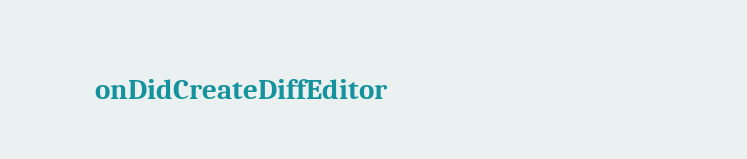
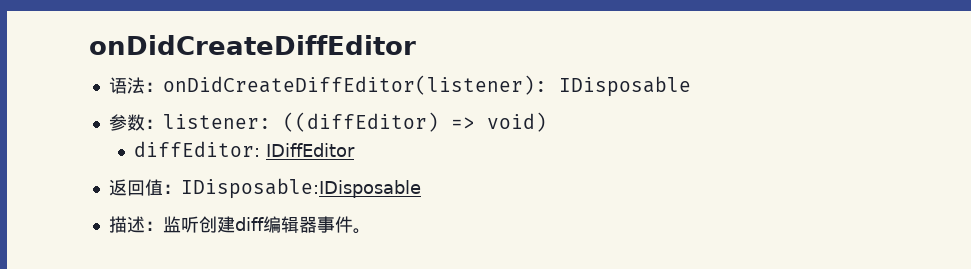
(388, 89) none -> [108,75,691,97] [108,112,547,132] [134,141,356,157] [108,178,421,199] [108,216,371,234] // 语法：onDidCreateDiffEditor(listener): IDisposable // 参数：listener: ((diffEditor) => void) // diffEditor: IDiffEditor // 返回值：IDisposable:IDisposable // 描述：监听创建diff编辑器事件。

